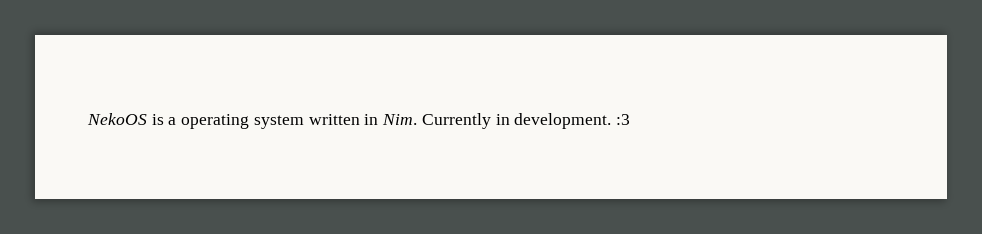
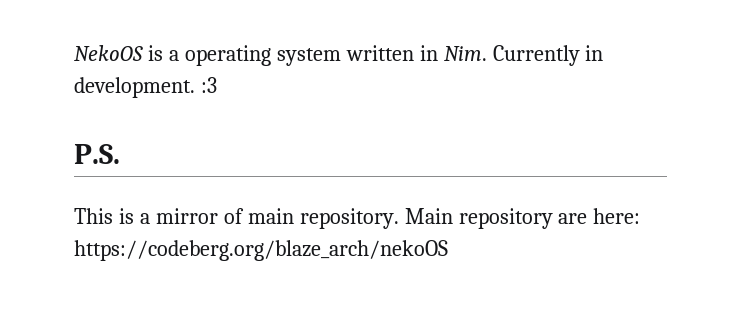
(630, 119) none -> [74,144,120,164] [74,208,641,229] [74,240,448,261] // P.S. // This is a mirror of main repository. Main repository are here: https://codeberg.org/blaze_arch/nekoOS

